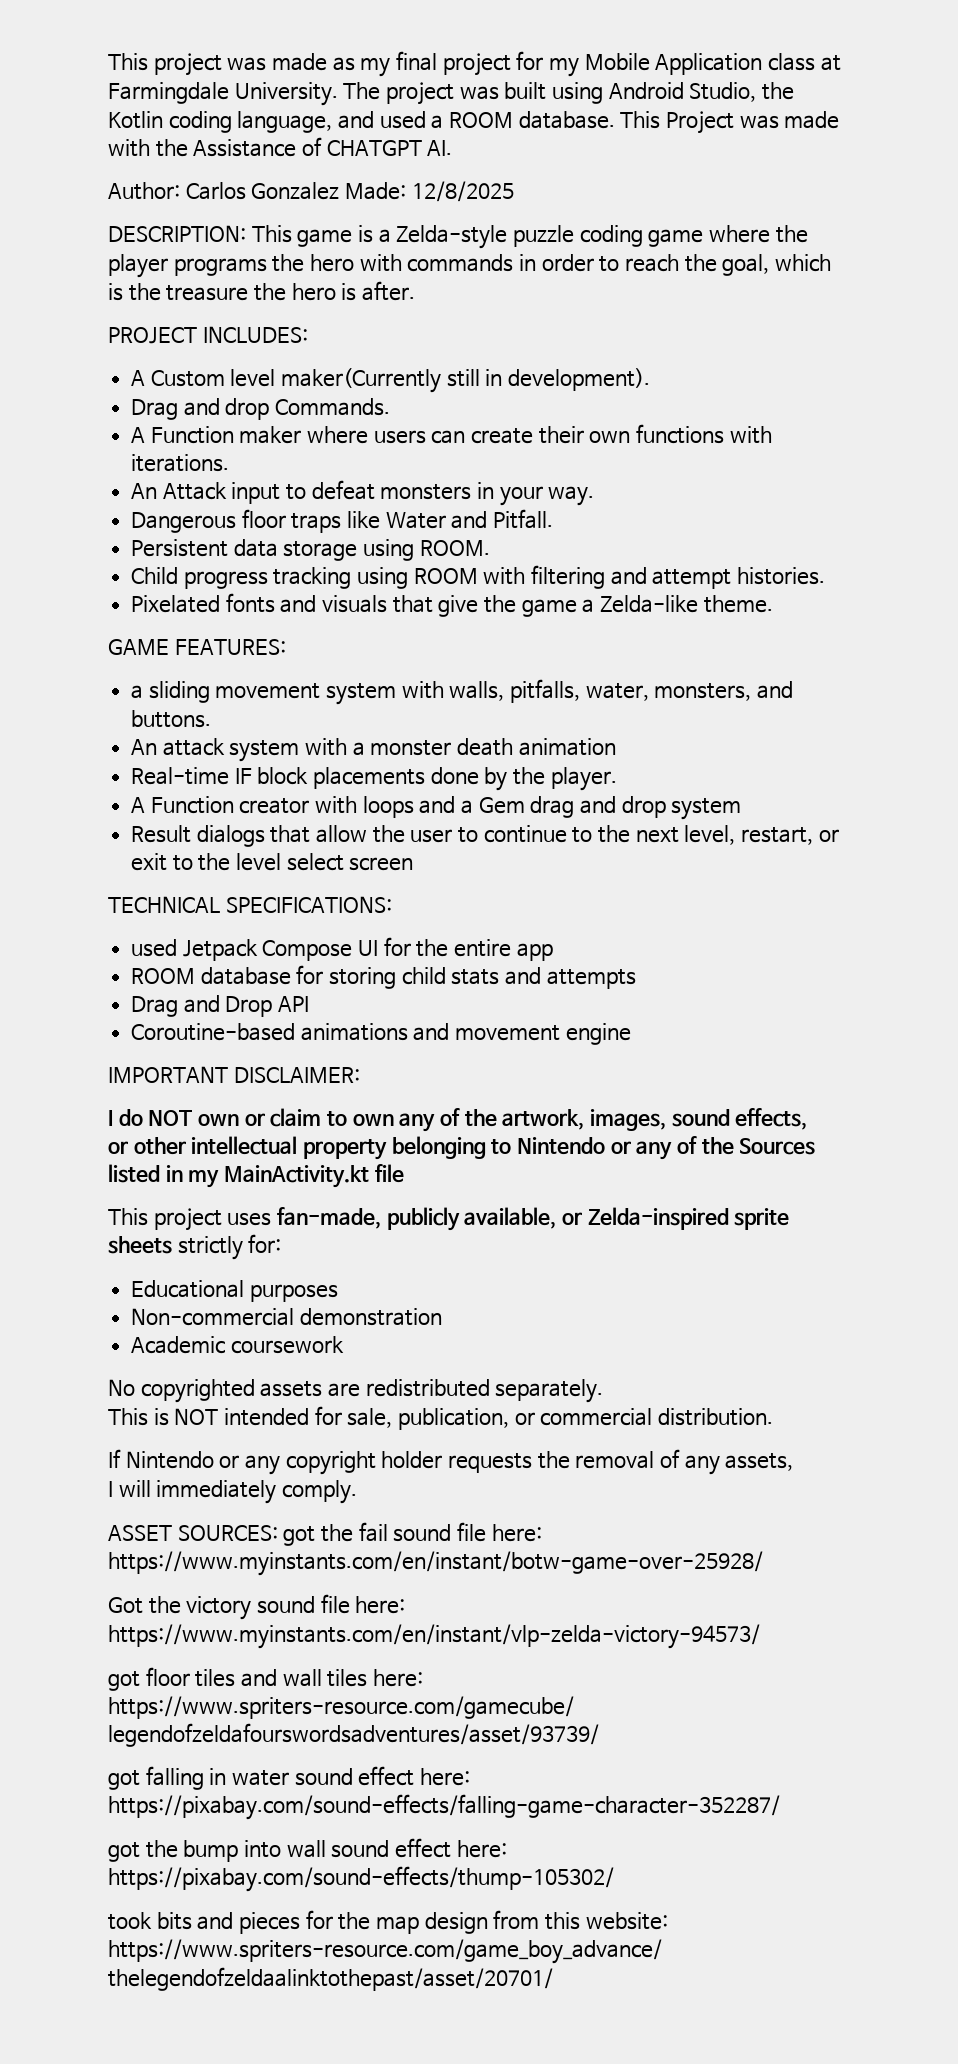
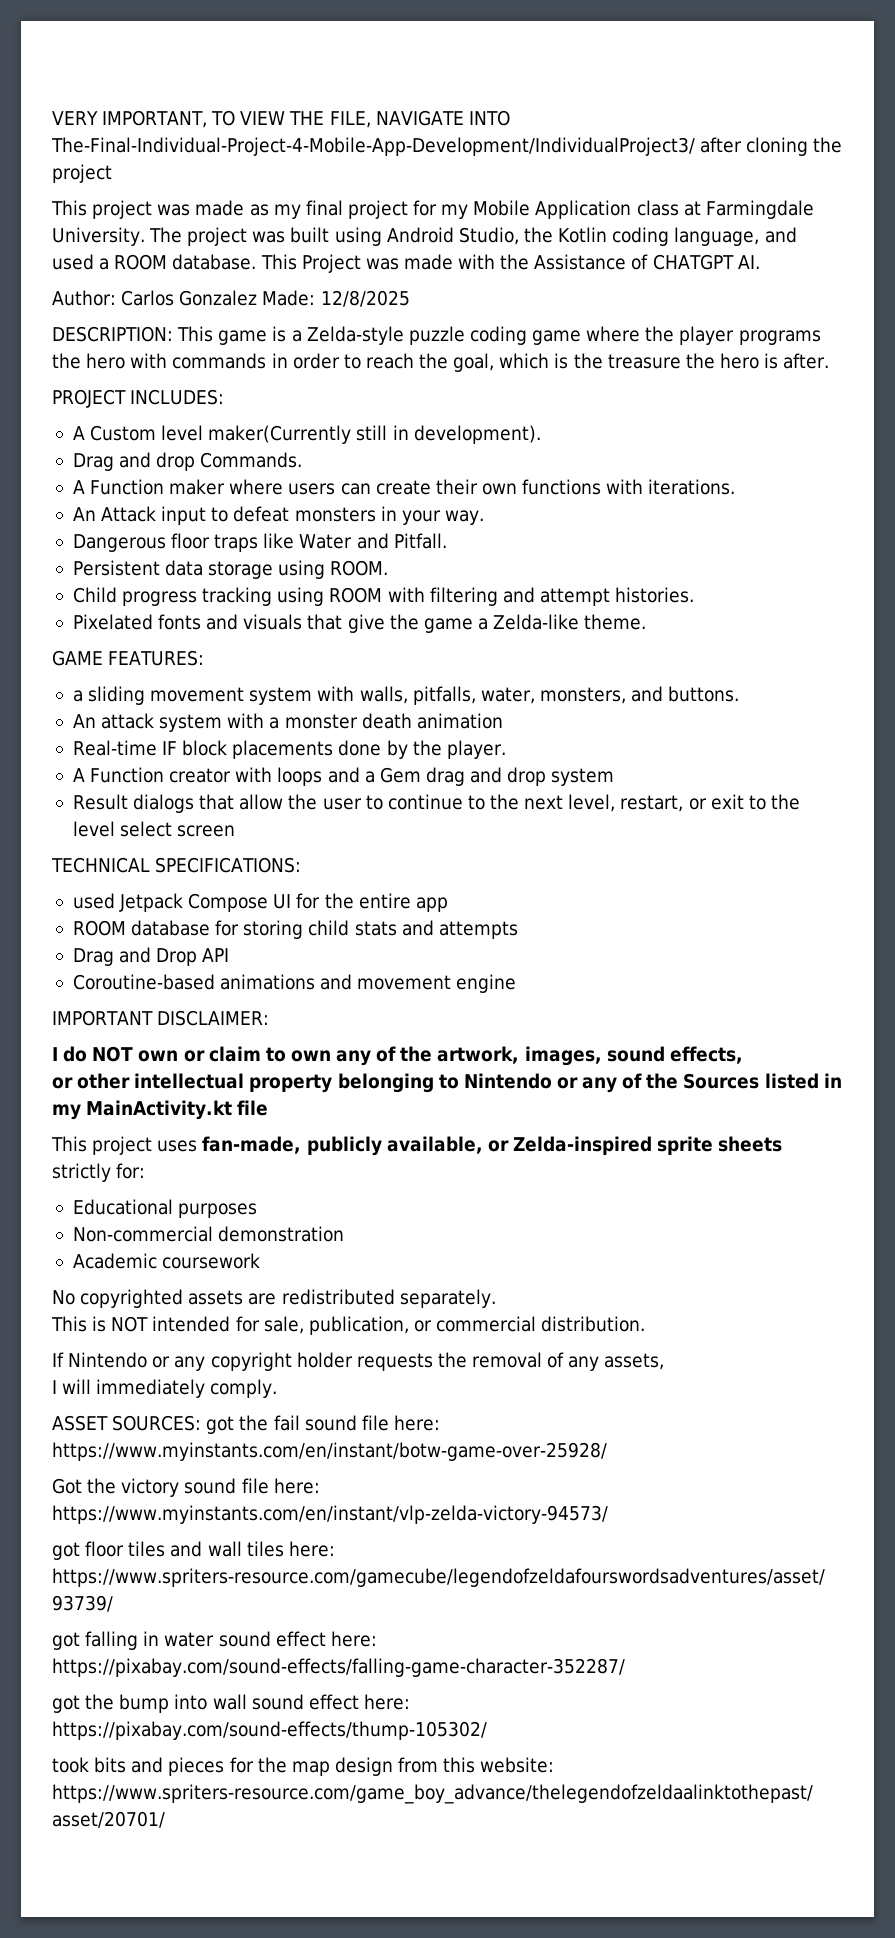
(108, 62) none -> [52,110,510,128] [51,137,843,156] [52,164,112,183] VERY IMPORTANT, TO VIEW THE FILE, NAVIGATE INTO The-Final-Individual-Project-4-Mobile-App-Development/IndividualProject3/ after cloning the project //

